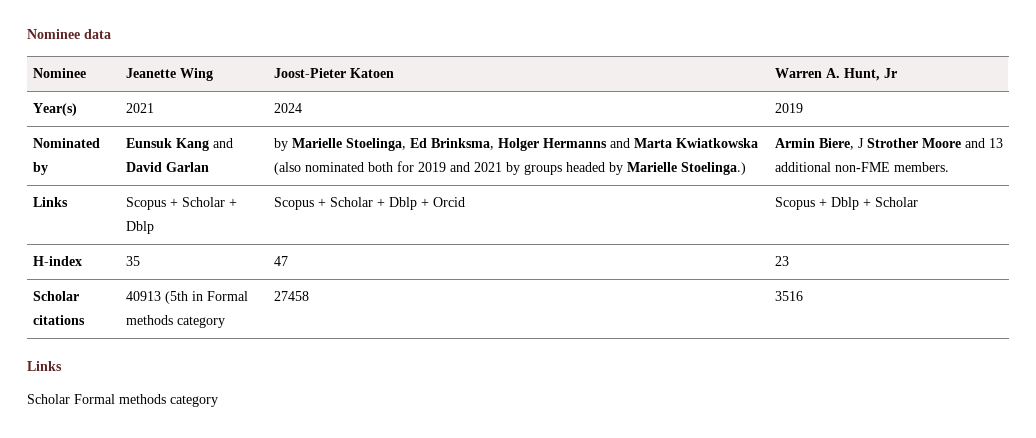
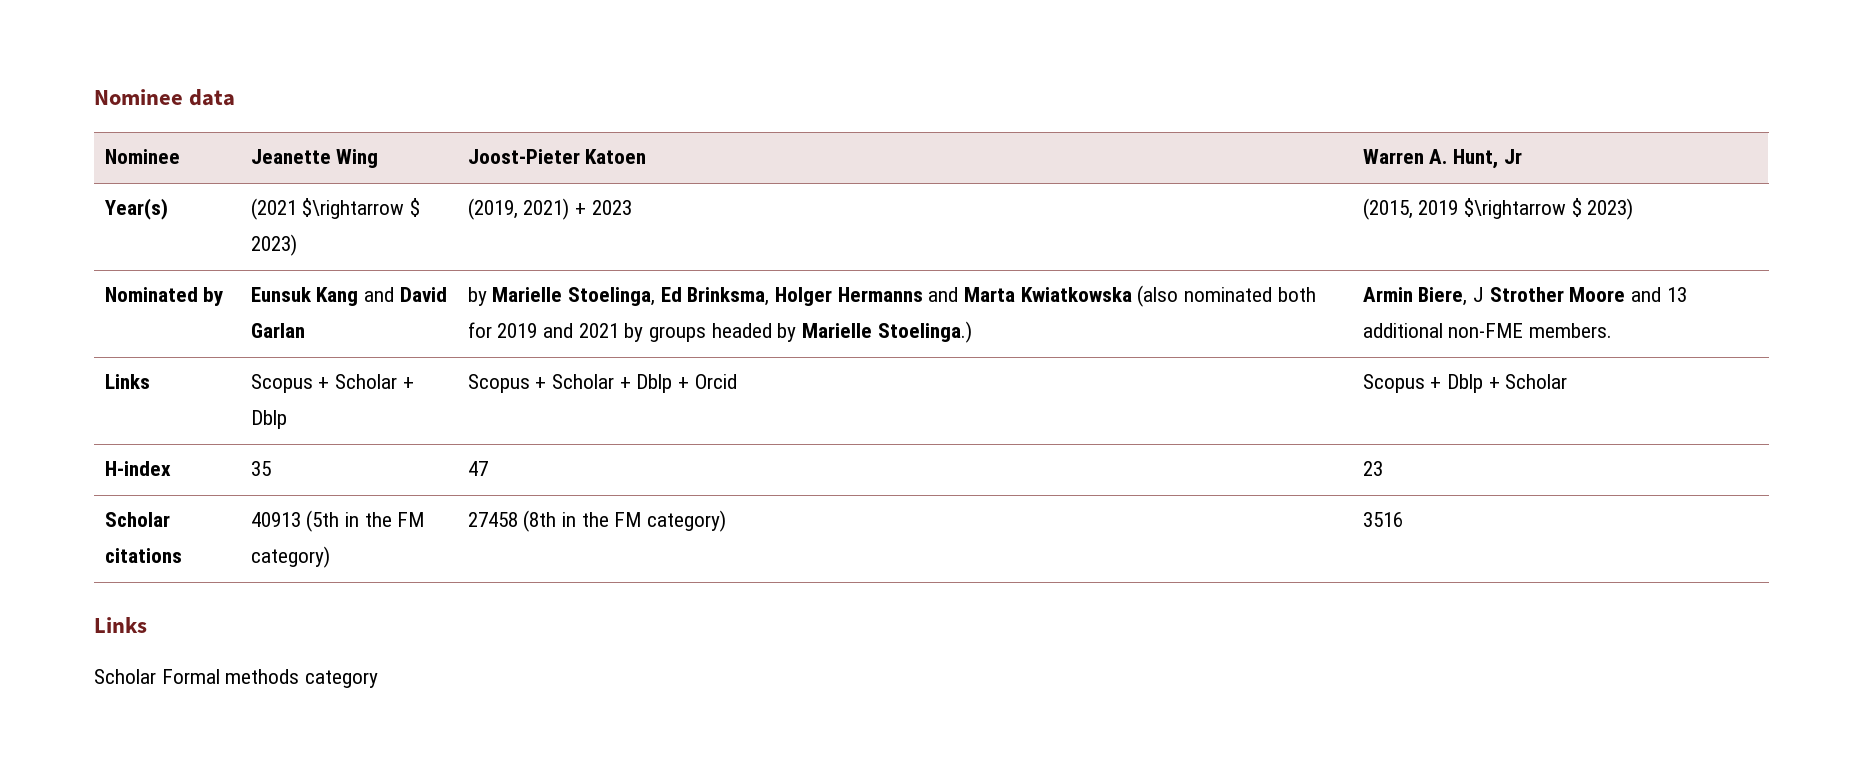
[125,103,154,113] [273,103,302,113] [774,103,803,113] 2021 | 2024 | 2019 -> [250,198,421,220] [250,234,297,256] [467,198,632,220] [1362,198,1634,220] (2021 $\rightarrow $ 2023) | (2019, 2021) + 2023 | (2015, 2019 $\rightarrow $ 2023)
[206,291,248,301] [125,315,225,328] [273,291,309,301] Formal methods category | 27458 -> [364,512,425,527] [250,546,330,568] [467,510,727,532] the FM category) | 27458 (8th in the FM category)

